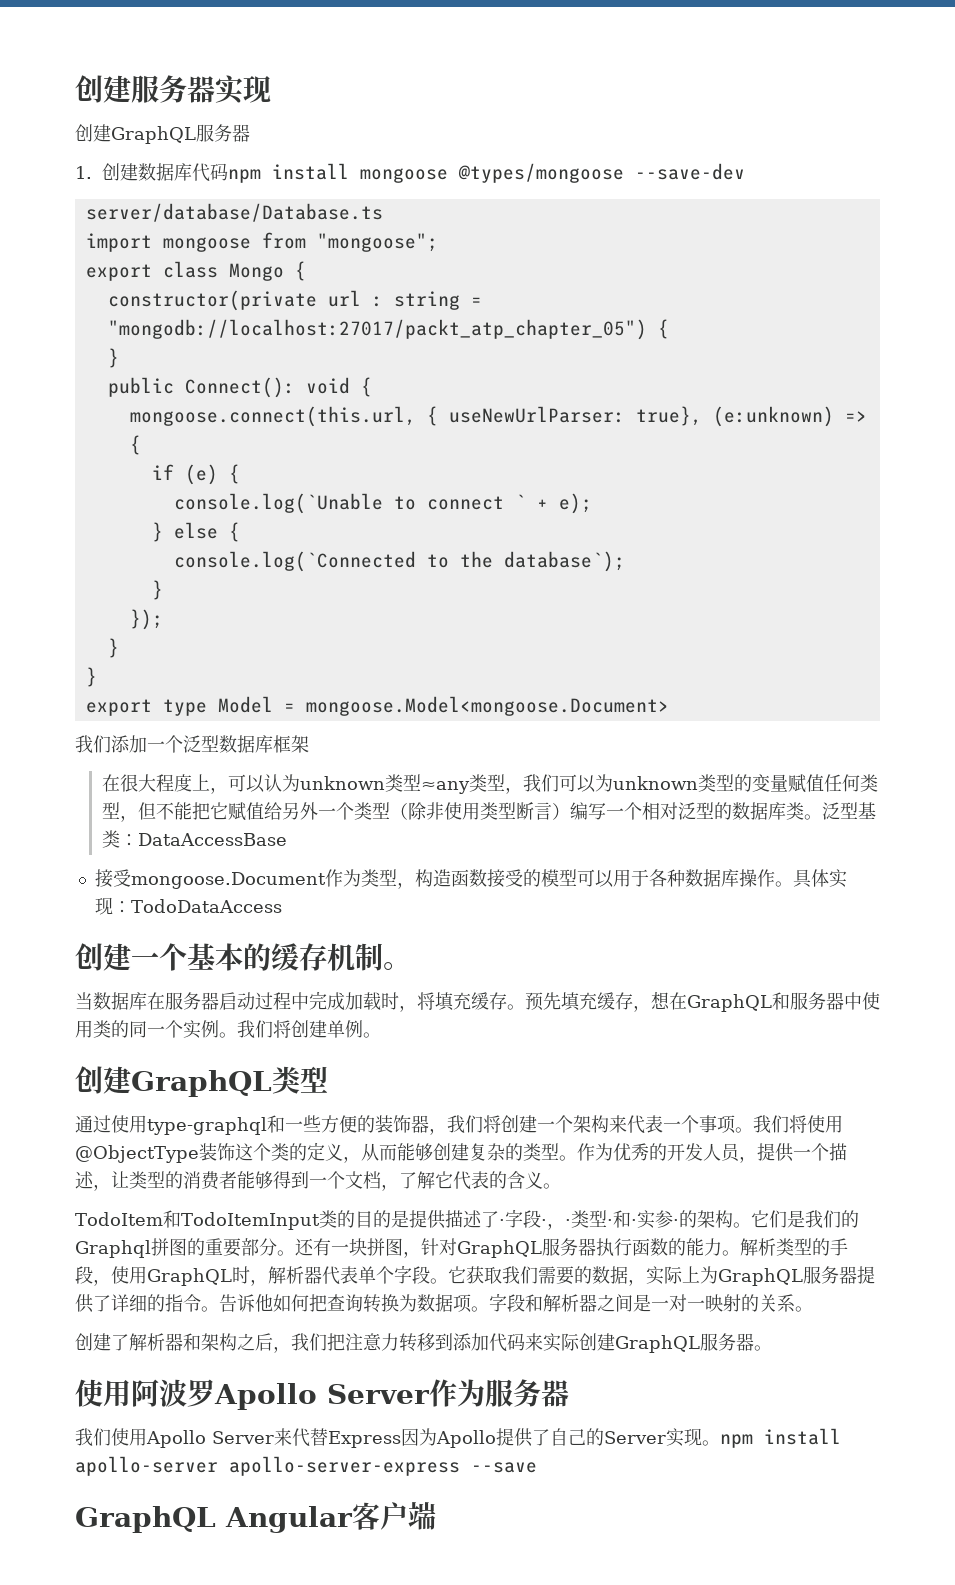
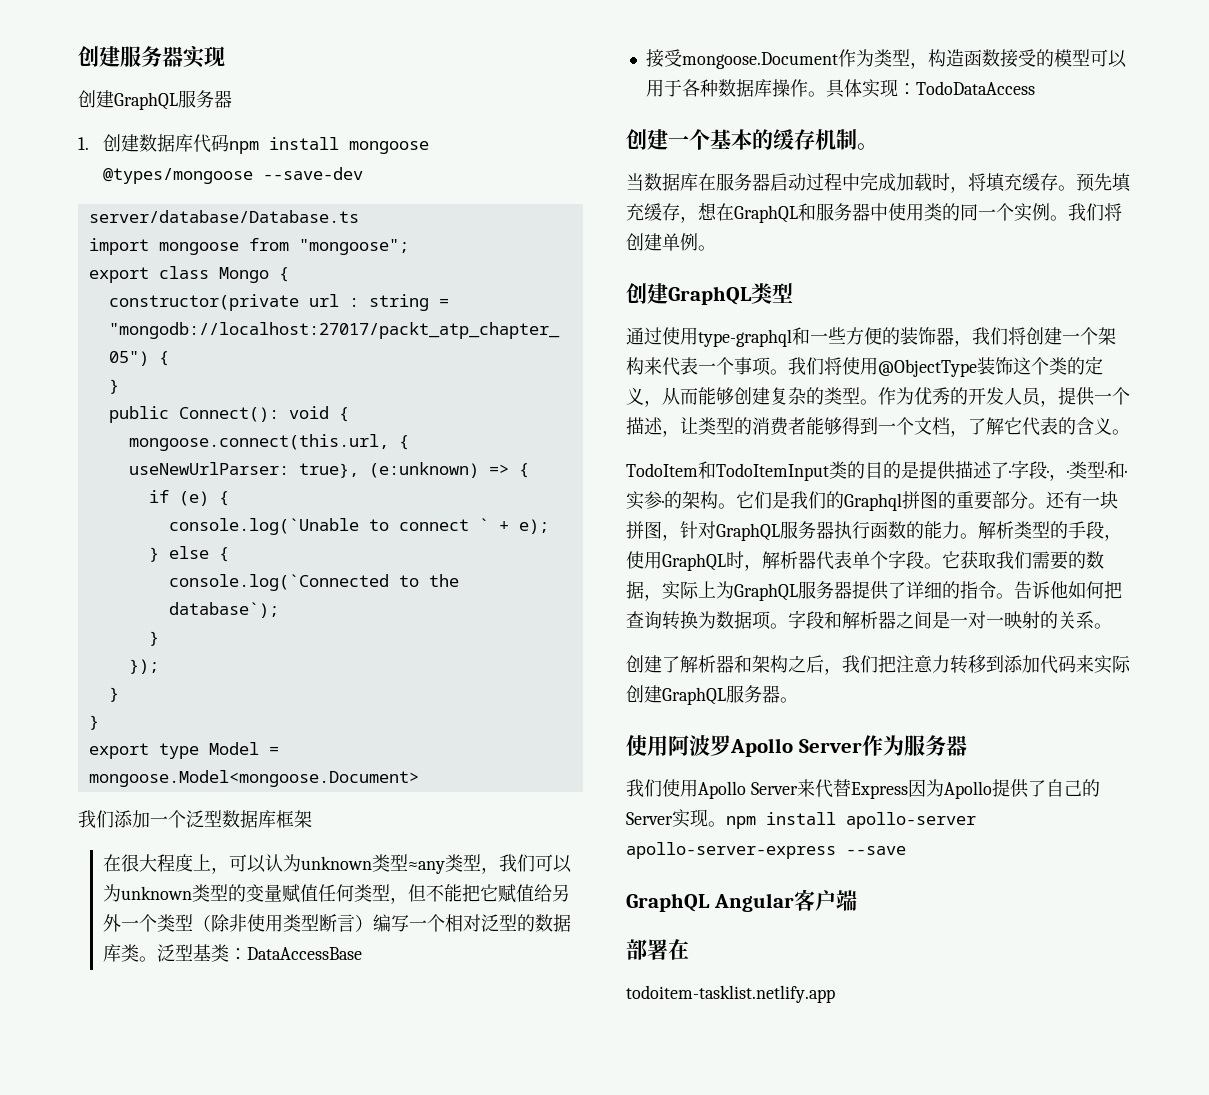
(436, 1516) none -> [626,939,689,960] [626,985,835,1003] // 部署在 // todoitem-tasklist.netlify.app

